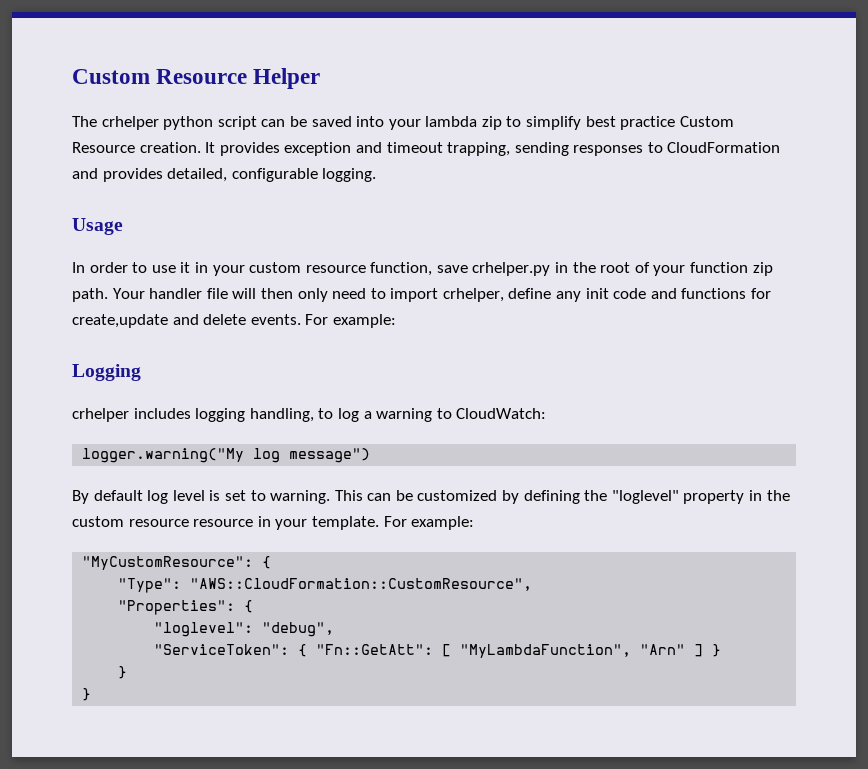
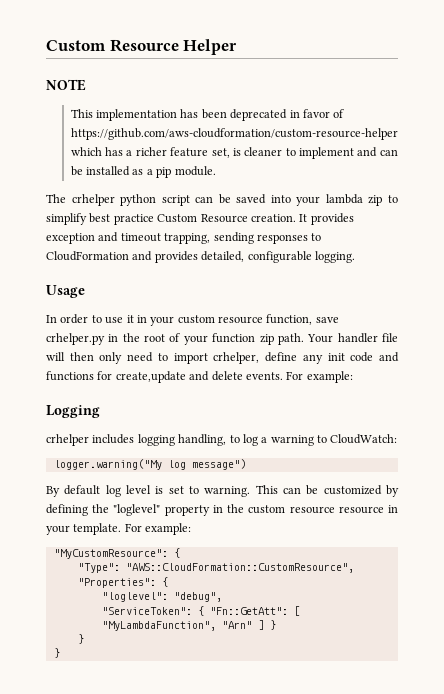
(321, 78) none -> [46,79,86,91] [70,109,345,121] [70,128,398,140] [70,147,398,159] [70,166,216,178] // NOTE // This implementation has been deprecated in favor of https://github.com/aws-cloudformation/custom-resource-helper which has a richer feature set, is cleaner to implement and can be installed as a pip module.

